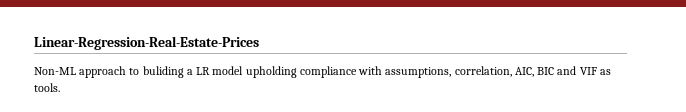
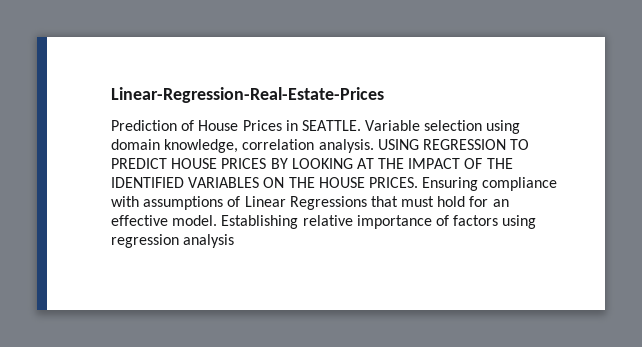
[34,66,611,78] [34,83,60,92] Non-ML approach to buliding a LR model upholding compliance with assumptions, correlation, AIC, BIC and VIF as tools. -> [111,120,521,134] [111,139,530,153] [111,158,513,169] [111,177,558,191] [111,196,509,210] [111,215,537,229] [111,234,235,248] Prediction of House Prices in SEATTLE. Variable selection using domain knowledge, correlation analysis. USING REGRESSION TO PREDICT HOUSE PRICES BY LOOKING AT THE IMPACT OF THE IDENTIFIED VARIABLES ON THE HOUSE PRICES. Ensuring compliance with assumptions of Linear Regressions that must hold for an effective model. Establishing relative importance of factors using regression analysis

